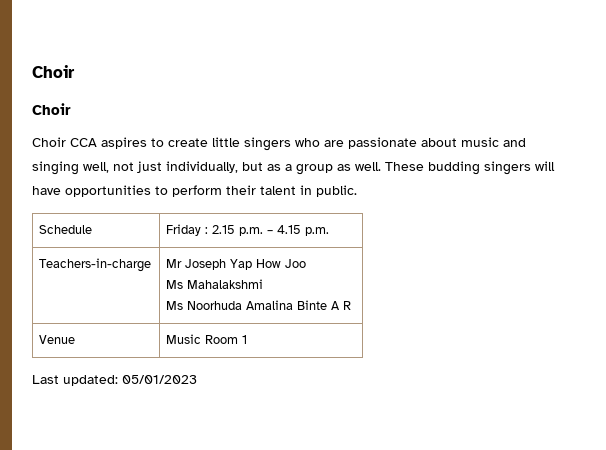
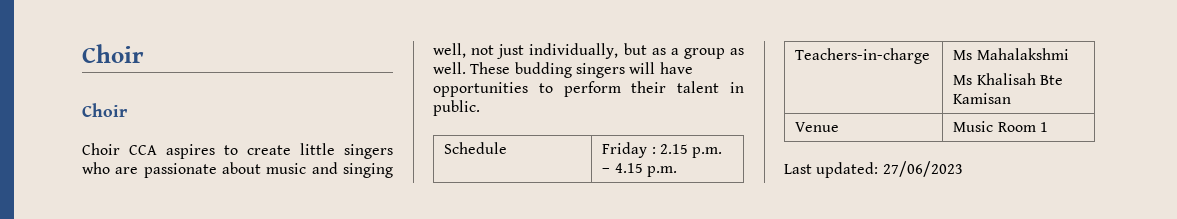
[166,259,307,270] [166,279,264,289] [166,300,352,310] Mr Joseph Yap How Joo // Ms Mahalakshmi // Ms Noorhuda Amalina Binte A R -> [953,48,1069,60] [953,73,1063,85] [953,93,1012,104] Ms Mahalakshmi // Ms Khalisah Bte Kamisan
[122,375,197,384] 05/01/2023 -> [882,161,963,177] 27/06/2023

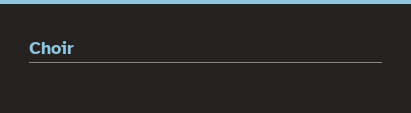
[82,44,144,63] [82,103,128,117] [82,143,393,159] [82,162,393,178] [433,43,744,59] [433,62,693,78] [433,81,744,97] [433,100,480,116] [444,142,508,154] [602,142,723,158] [602,163,677,177] [795,48,931,64] [953,48,1069,60] [953,73,1063,85] [953,93,1012,104] [795,122,840,132] [953,121,1048,132] [784,161,963,178] Choir // Choir // Choir CCA aspires to create little singers who are passionate about music and singing well, not just individually, but as a group as well. These budding singers will have opportunities to perform their talent in public. // Schedule | Friday : 2.15 p.m. – 4.15 p.m. // Teachers-in-charge | Ms Mahalakshmi // Ms Khalisah Bte Kamisan // Venue | Music Room 1 // Last updated: 27/06/2023 -> [29,41,74,54] Choir

